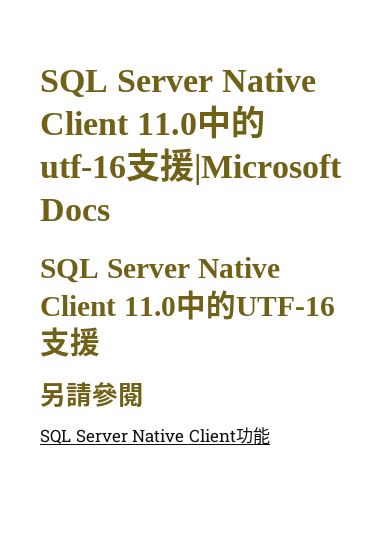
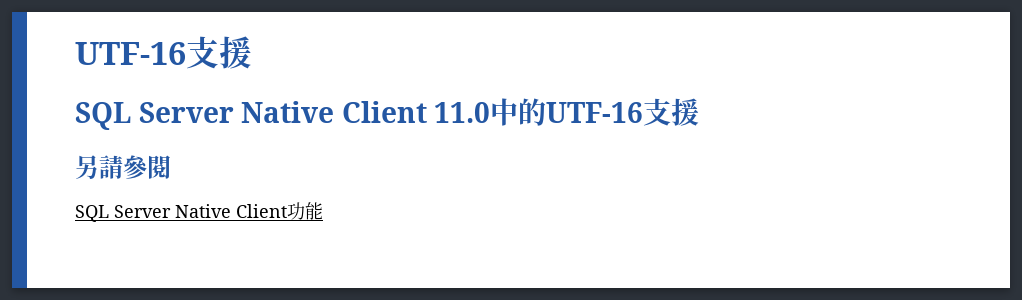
[40,68,317,97] [40,105,266,139] [40,148,342,185] [40,199,110,221] SQL Server Native Client 11.0中的utf-16支援|Microsoft Docs -> [75,36,252,69] UTF-16支援

